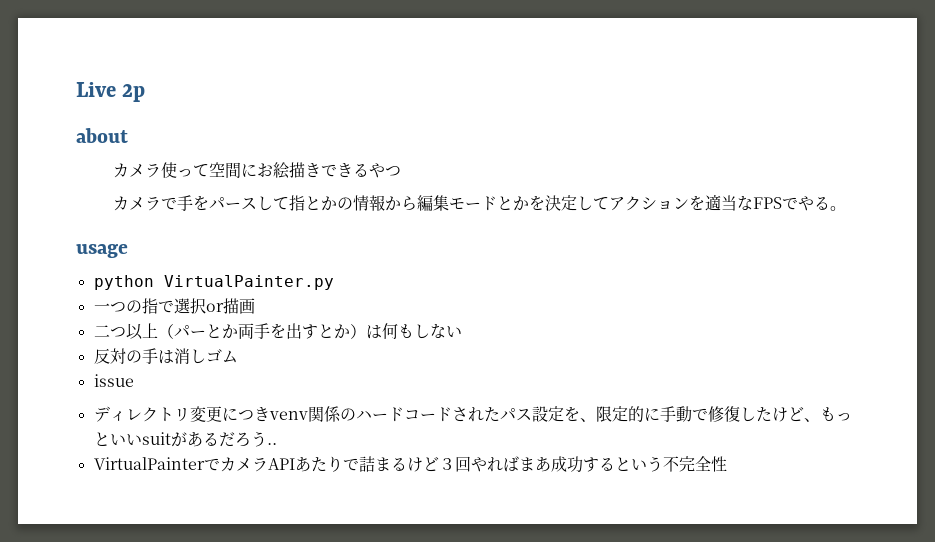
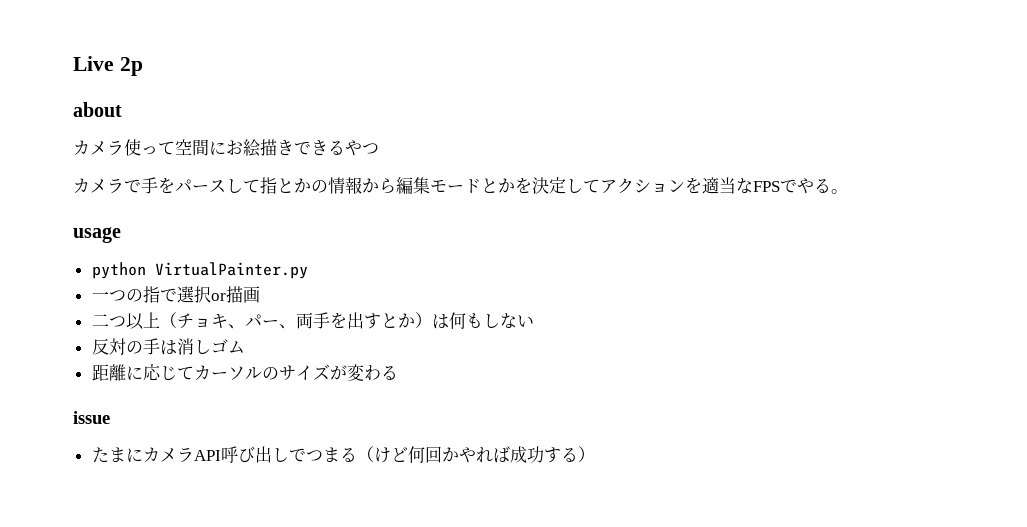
[173,324,238,339] パーとか -> [176,313,296,329] チョキ、パー、
[93,374,134,387] [93,406,852,422] [93,431,277,447] [93,456,727,473] issue // ディレクトリ変更につきvenv関係のハードコードされたパス設定を、限定的に手動で修復したけど、もっといいsuitがあるだろう.. // VirtualPainterでカメラAPIあたりで詰まるけど３回やればまあ成功するという不完全性 -> [91,364,398,381] [73,411,110,424] [91,446,595,463] 距離に応じてカーソルのサイズが変わる // issue // たまにカメラAPI呼び出しでつまる（けど何回かやれば成功する）

